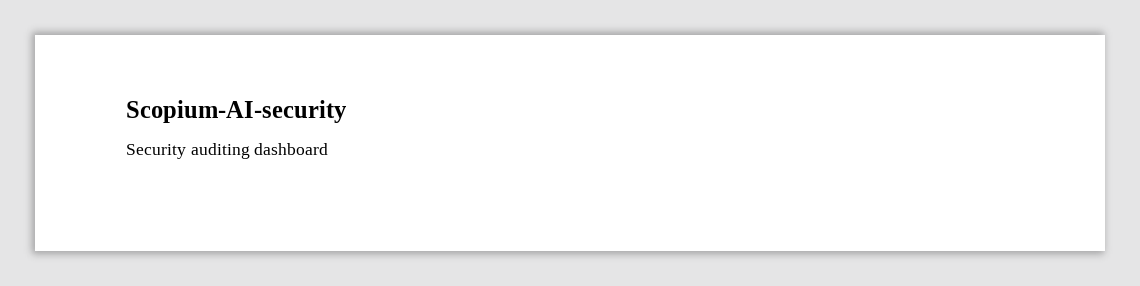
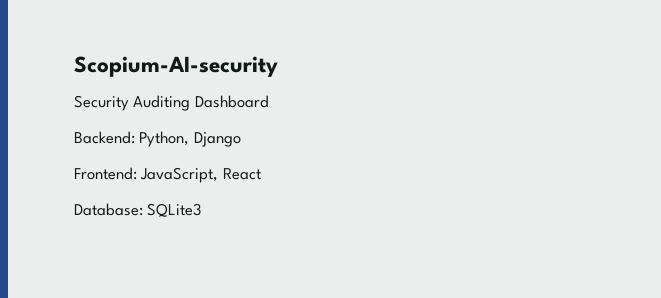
[190,143,329,159] auditing dashboard -> [133,95,269,111] [74,131,241,147] [74,167,261,183] [74,203,203,217] Auditing Dashboard // Backend: Python, Django // Frontend: JavaScript, React // Database: SQLite3

